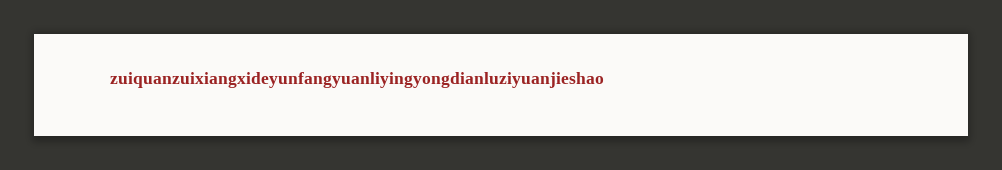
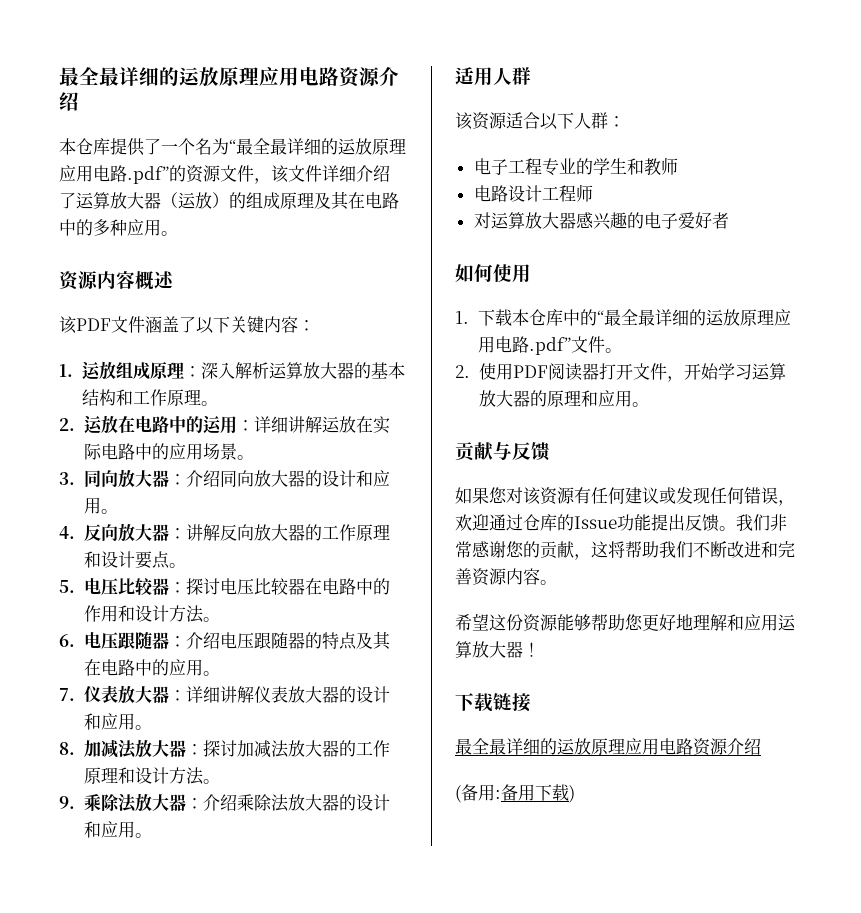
[110,72,604,88] zuiquanzuixiangxideyunfangyuanliyingyongdianluziyuanjieshao -> [59,67,399,88] [59,92,79,111] [59,138,406,156] [59,165,390,184] [59,191,399,210] [59,219,178,236] [59,271,174,290] [59,316,315,334] [59,361,405,380] [81,389,218,406] [59,415,390,434] [83,443,254,460] [59,469,390,488] [83,497,118,514] [59,523,390,542] [83,551,186,569] [59,578,390,595] [83,605,220,623] [59,631,391,650] [83,659,220,676] [59,685,390,704] [83,713,152,730] [59,739,390,759] [83,767,220,785] [59,793,390,813] [83,821,152,838] [455,67,531,86] [455,112,625,130] [473,157,678,176] [473,184,593,202] [473,212,729,230] [455,264,531,283] [455,309,791,326] [477,336,622,355] [455,363,786,382] [478,390,649,407] [455,442,550,462] [455,487,795,506] [455,514,787,532] [455,541,795,560] [455,568,557,586] [455,613,796,632] [455,641,540,658] [455,693,531,712] [455,738,761,756] [455,784,575,803] 最全最详细的运放原理应用电路资源介绍 // 本仓库提供了一个名为“最全最详细的运放原理应用电路.pdf”的资源文件，该文件详细介绍了运算放大器（运放）的组成原理及其在电路中的多种应用。 // 资源内容概述 // 该PDF文件涵盖了以下关键内容： // 1.运放组成原理：深入解析运算放大器的基本结构和工作原理。 // 2.运放在电路中的运用：详细讲解运放在实际电路中的应用场景。 // 3.同向放大器：介绍同向放大器的设计和应用。 // 4.反向放大器：讲解反向放大器的工作原理和设计要点。 // 5.电压比较器：探讨电压比较器在电路中的作用和设计方法。 // 6.电压跟随器：介绍电压跟随器的特点及其在电路中的应用。 // 7.仪表放大器：详细讲解仪表放大器的设计和应用。 // 8.加减法放大器：探讨加减法放大器的工作原理和设计方法。 // 9.乘除法放大器：介绍乘除法放大器的设计和应用。 // 适用人群 // 该资源适合以下人群： // 电子工程专业的学生和教师 // 电路设计工程师 // 对运算放大器感兴趣的电子爱好者 // 如何使用 // 1.下载本仓库中的“最全最详细的运放原理应用电路.pdf”文件。 // 2.使用PDF阅读器打开文件，开始学习运算放大器的原理和应用。 // 贡献与反馈 // 如果您对该资源有任何建议或发现任何错误，欢迎通过仓库的Issue功能提出反馈。我们非常感谢您的贡献，这将帮助我们不断改进和完善资源内容。 // 希望这份资源能够帮助您更好地理解和应用运算放大器！ // 下载链接 // 最全最详细的运放原理应用电路资源介绍 // (备用:备用下载)

